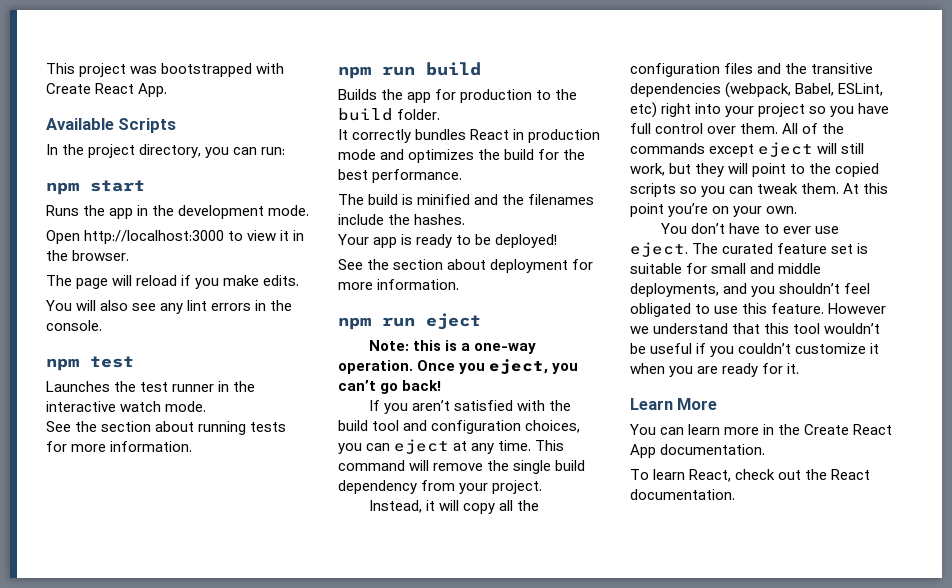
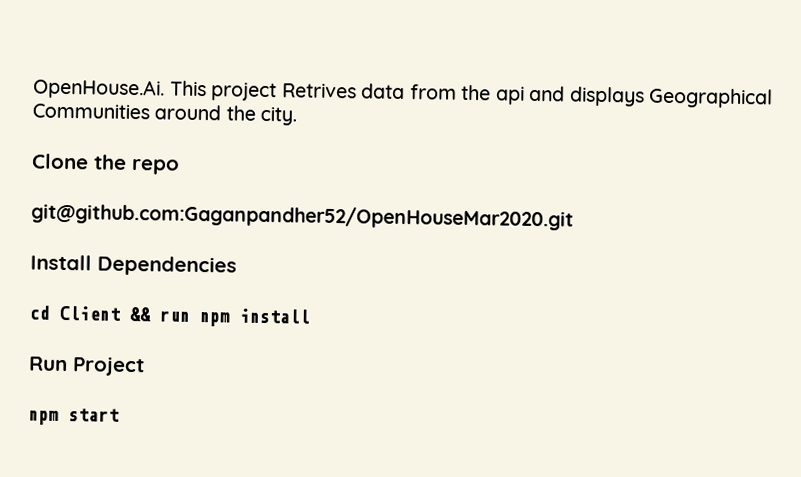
(46, 68) none -> [33,78,165,100] OpenHouse.Ai.
[130,63,285,77] [46,83,168,97] [46,118,177,133] [46,144,286,158] [46,180,145,195] [46,205,310,219] [46,230,305,244] [46,250,130,261] [46,275,300,289] [46,300,293,314] [46,320,102,331] [46,356,134,371] [46,381,256,392] [46,401,207,412] [46,421,287,435] [46,441,193,452] [338,62,481,79] [338,89,578,103] [338,108,441,121] [338,129,601,143] [338,149,586,163] [338,169,463,183] [338,194,595,205] [338,214,466,225] [338,234,558,248] [338,259,594,273] [338,279,460,290] [338,313,481,330] [369,340,537,354] [338,359,579,374] [338,380,442,394] [369,400,572,414] [338,420,581,434] [338,439,565,454] [338,460,586,474] [338,480,543,494] [369,500,540,514] [630,63,874,77] [630,82,884,98] [630,102,890,118] [630,123,845,134] [630,142,865,157] [630,163,880,177] [630,183,889,197] [630,203,798,217] [661,223,840,234] [630,242,869,257] [630,263,822,274] [630,283,871,297] [630,303,887,317] [630,323,881,334] [630,343,880,357] [630,363,800,377] [630,398,718,410] [630,424,893,435] [630,444,766,458] [630,469,871,482] [630,489,735,500] was bootstrapped with Create React App. // Available Scripts // In the project directory, you can run: // npm start // Runs the app in the development mode. // Open http://localhost:3000 to view it in the browser. // The page will reload if you make edits. // You will also see any lint errors in the console. // npm test // Launches the test runner in the interactive watch mode. // See the section about running tests for more information. // npm run build // Builds the app for production to the build folder. // It correctly bundles React in production mode and optimizes the build for the best performance. // The build is minified and the filenames include the hashes. // Your app is ready to be deployed! // See the section about deployment for more information. // npm run eject // Note: this is a one-way operation. Once you eject, you can’t go back! // If you aren’t satisfied with the build tool and configuration choices, you can eject at any time. This command will remove the single build dependency from your project. // Instead, it will copy all the configuration files and the transitive dependencies (webpack, Babel, ESLint, etc) right into your project so you have full control over them. All of the commands except eject will still work, but they will point to the copied scripts so you can tweak them. At this point you’re on your own. // You don’t have to ever use eject. The curated feature set is suitable for small and middle deployments, and you shouldn’t feel obligated to use this feature. However we understand that this tool wouldn’t be useful if you couldn’t customize it when you are ready for it. // Learn More // You can learn more in the Create React App documentation. // To learn React, check out the React documentation. -> [281,83,773,109] [32,103,297,126] [31,153,180,175] [31,202,574,231] [30,254,237,277] [29,305,310,327] [29,356,145,377] [28,408,119,425] Retrives data from the api and displays Geographical Communities around the city. // Clone the repo // git@github.com:Gaganpandher52/OpenHouseMar2020.git // Install Dependencies // cd Client && run npm install // Run Project // npm start

